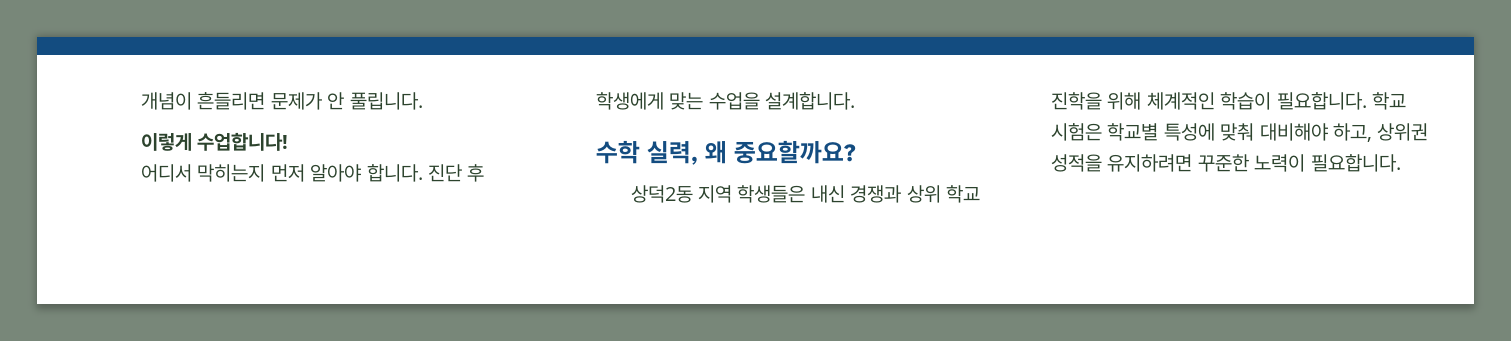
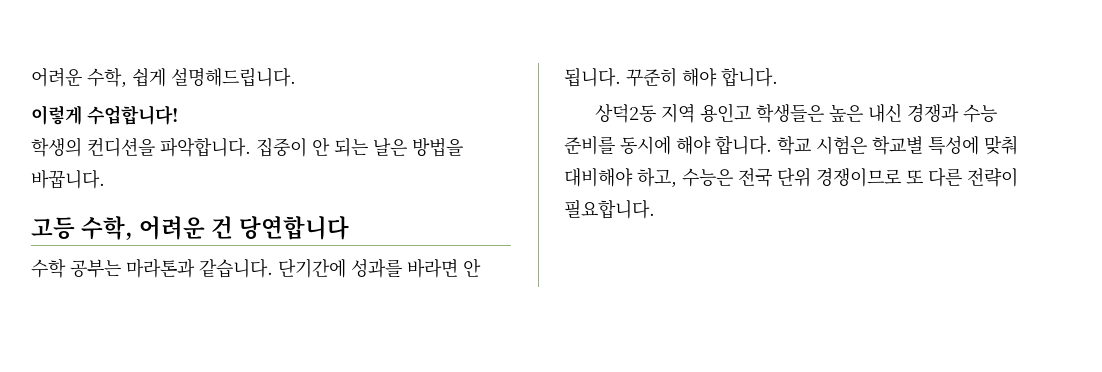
[141,92,423,110] [141,132,289,151] [141,164,485,182] [596,92,856,110] [596,140,856,165] [630,185,980,203] [1051,92,1367,110] 개념이 흔들리면 문제가 안 풀립니다. // 이렇게 수업합니다! // 어디서 막히는지 먼저 알아야 합니다. 진단 후 학생에게 맞는 수업을 설계합니다. // 수학 실력, 왜 중요할까요? // 상덕2동 지역 학생들은 내신 경쟁과 상위 학교 진학을 위해 체계적인 학습이 필요합니다. -> [31,67,296,88] [31,105,178,125] [31,137,463,157] [31,169,105,189] [31,216,350,240] [31,258,481,278] [564,67,778,87] [595,103,998,123] [564,135,772,155] 어려운 수학, 쉽게 설명해드립니다. // 이렇게 수업합니다! // 학생의 컨디션을 파악합니다. 집중이 안 되는 날은 방법을 바꿉니다. // 고등 수학, 어려운 건 당연합니다 // 수학 공부는 마라톤과 같습니다. 단기간에 성과를 바라면 안 됩니다. 꾸준히 해야 합니다. // 상덕2동 지역 용인고 학생들은 높은 내신 경쟁과 수능 준비를 동시에 해야 합니다.
[1377,123,1429,141] [1051,154,1306,172] 상위권 성적을 유지하려면 꾸준한 노력이 -> [682,167,1018,187] 수능은 전국 단위 경쟁이므로 또 다른 전략이

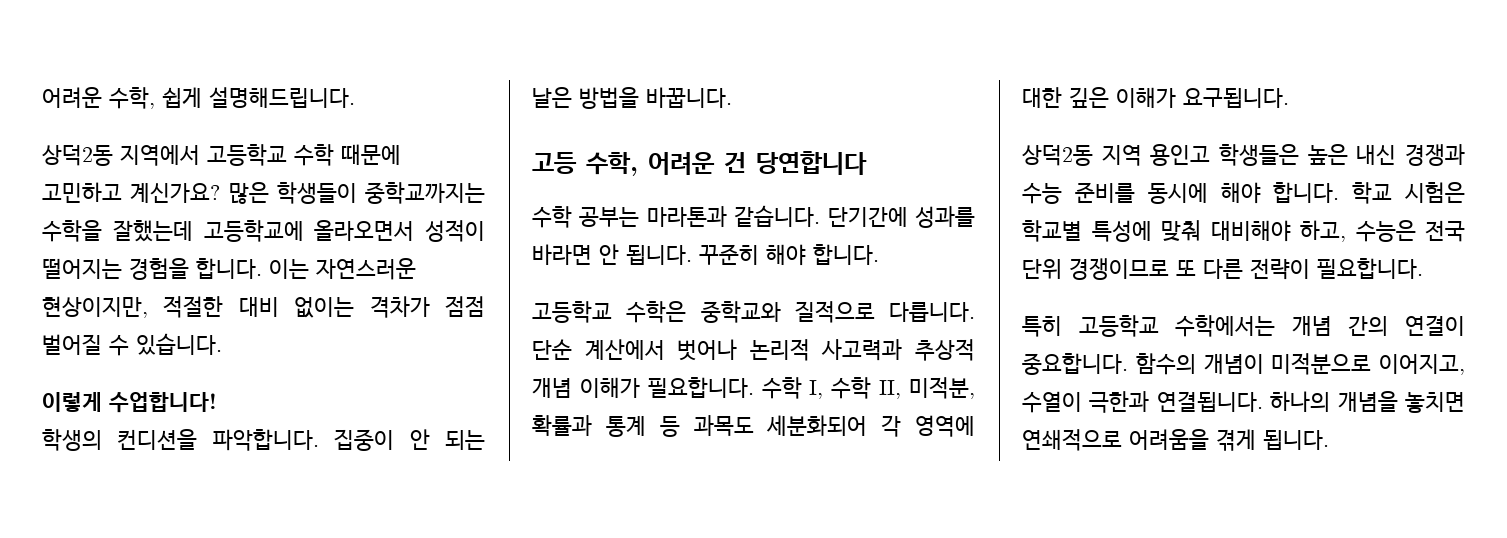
(296, 77) none -> [42,144,401,166] [42,182,485,204] [42,220,485,242] [42,258,416,280] [42,296,485,318] [42,333,222,356] // 상덕2동 지역에서 고등학교 수학 때문에 고민하고 계신가요? 많은 학생들이 중학교까지는 수학을 잘했는데 고등학교에 올라오면서 성적이 떨어지는 경험을 합니다. 이는 자연스러운 현상이지만, 적절한 대비 없이는 격차가 점점 벌어질 수 있습니다.
(778, 77) none -> [532,301,975,323] [532,339,975,361] [532,377,975,399] [532,415,975,437] [1022,87,1289,108] // 고등학교 수학은 중학교와 질적으로 다릅니다. 단순 계산에서 벗어나 논리적 사고력과 추상적 개념 이해가 필요합니다. 수학 I, 수학 II, 미적분, 확률과 통계 등 과목도 세분화되어 각 영역에 대한 깊은 이해가 요구됩니다.
(655, 209) none -> [1022,315,1465,337] [1022,353,1465,375] [1022,391,1465,413] [1022,429,1329,451] // 특히 고등학교 수학에서는 개념 간의 연결이 중요합니다. 함수의 개념이 미적분으로 이어지고, 수열이 극한과 연결됩니다. 하나의 개념을 놓치면 연쇄적으로 어려움을 겪게 됩니다.

